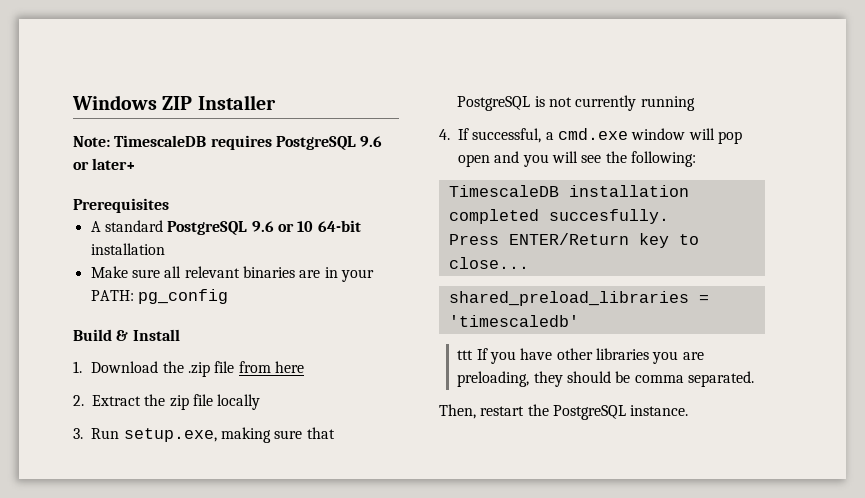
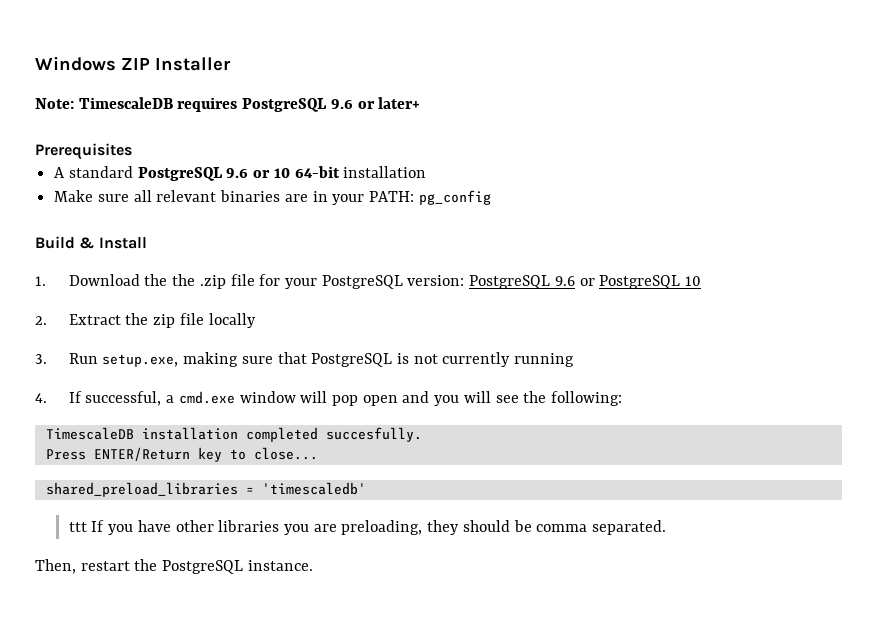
(184, 367) none -> [172,274,196,286] the
[238,361,305,373] from here -> [259,274,702,289] for your PostgreSQL version: PostgreSQL 9.6 or PostgreSQL 10

